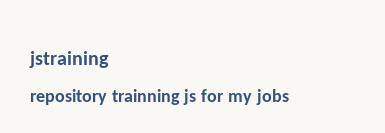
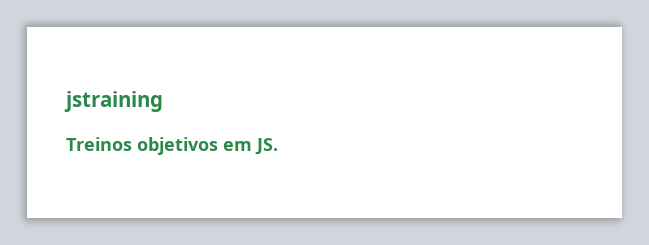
[30,89,289,105] repository trainning js for my jobs -> [66,137,278,155] Treinos objetivos em JS.

